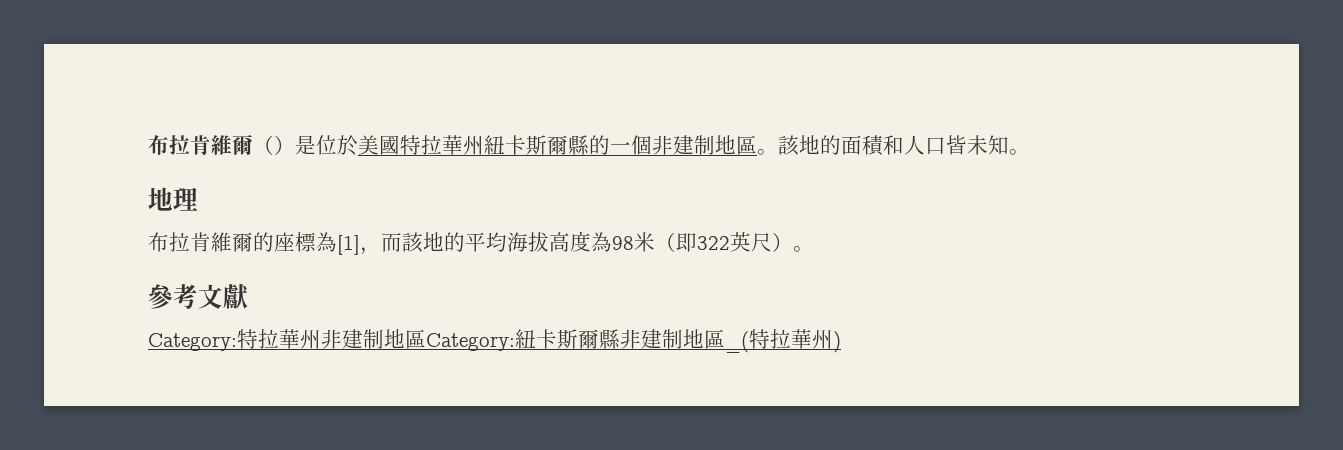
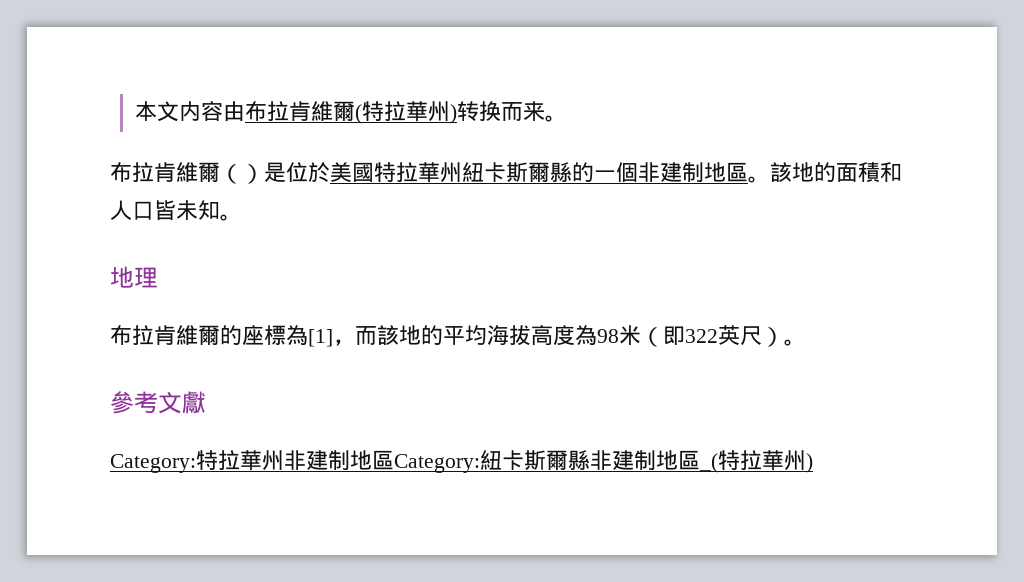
(148, 145) none -> [135,101,568,124] 本文内容由布拉肯維爾(特拉華州)转换而来。 //

